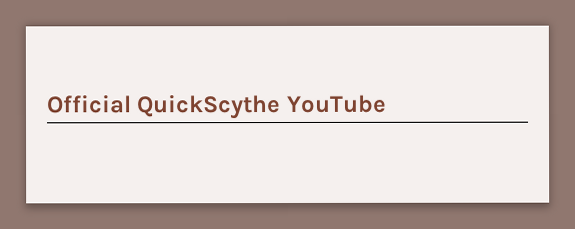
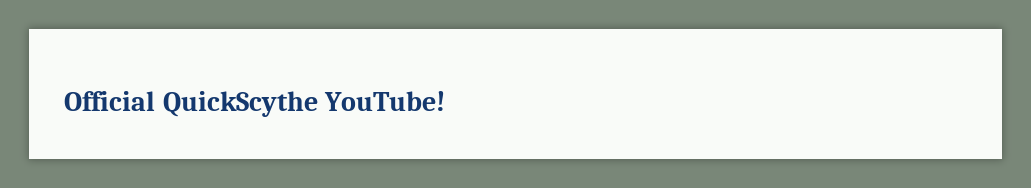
[285,94,386,114] YouTube -> [324,91,446,111] YouTube!

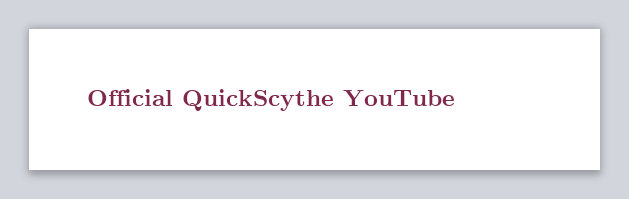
[324,91,446,111] YouTube! -> [343,90,455,107] YouTube

